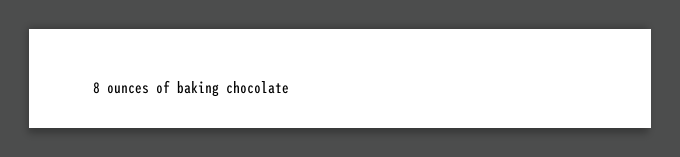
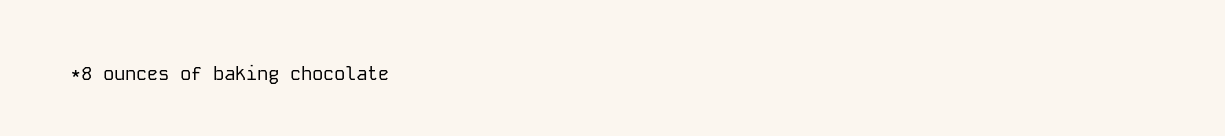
[93,82,100,94] 8 -> [70,67,92,80] *8

